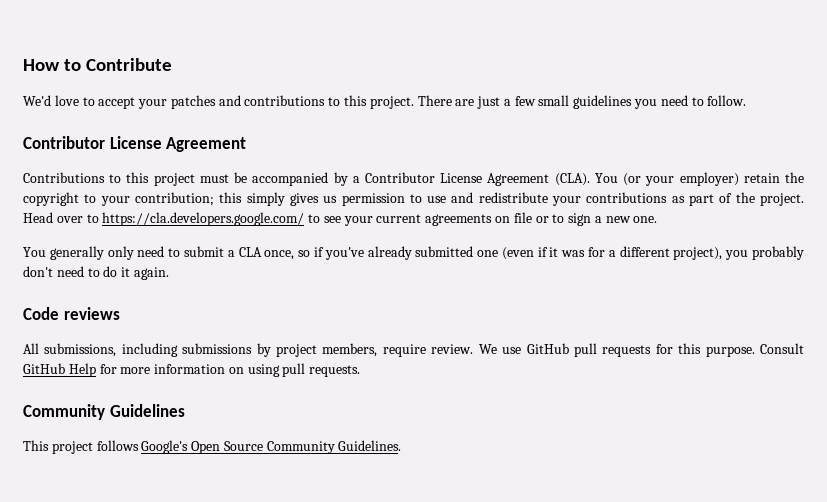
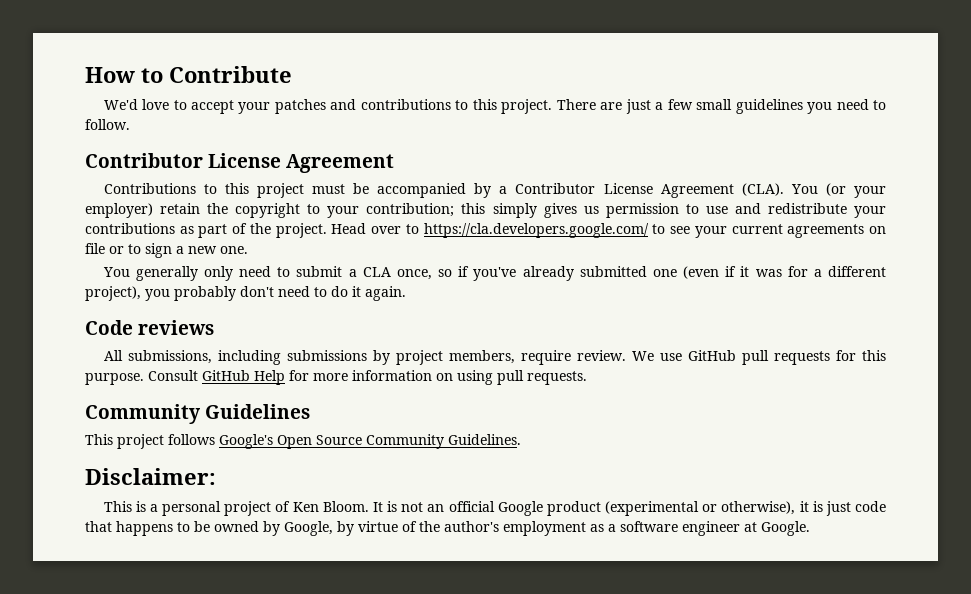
(402, 445) none -> [85,468,216,485] [103,501,886,516] [85,521,810,536] // Disclaimer: // This is a personal project of Ken Bloom. It is not an official Google product (experimental or otherwise), it is just code that happens to be owned by Google, by virtue of the author's employment as a software engineer at Google.

